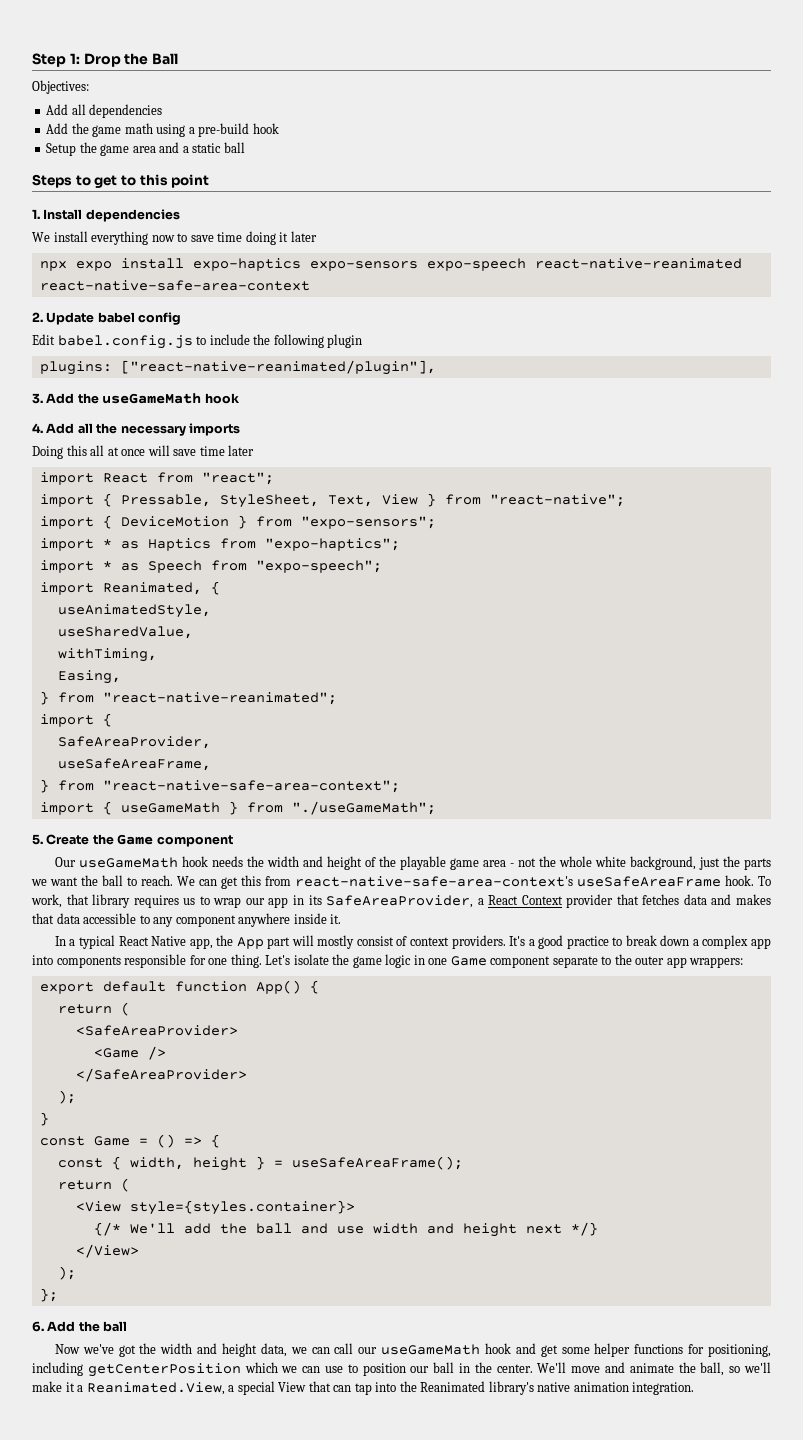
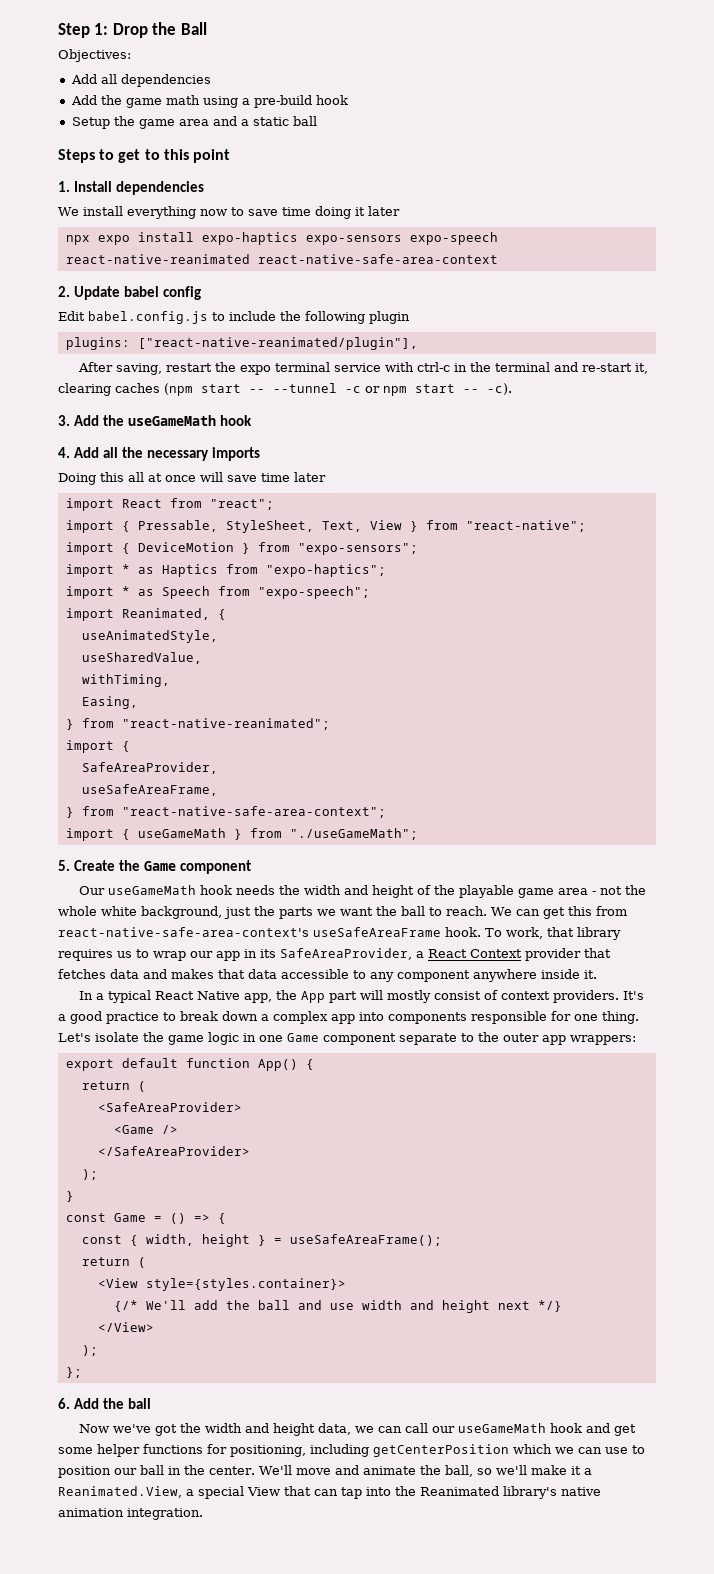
(436, 367) none -> [78,362,649,375] [58,383,512,396] // After saving, restart the expo terminal service with ctrl-c in the terminal and re-start it, clearing caches (npm start -- --tunnel -c or npm start -- -c).

